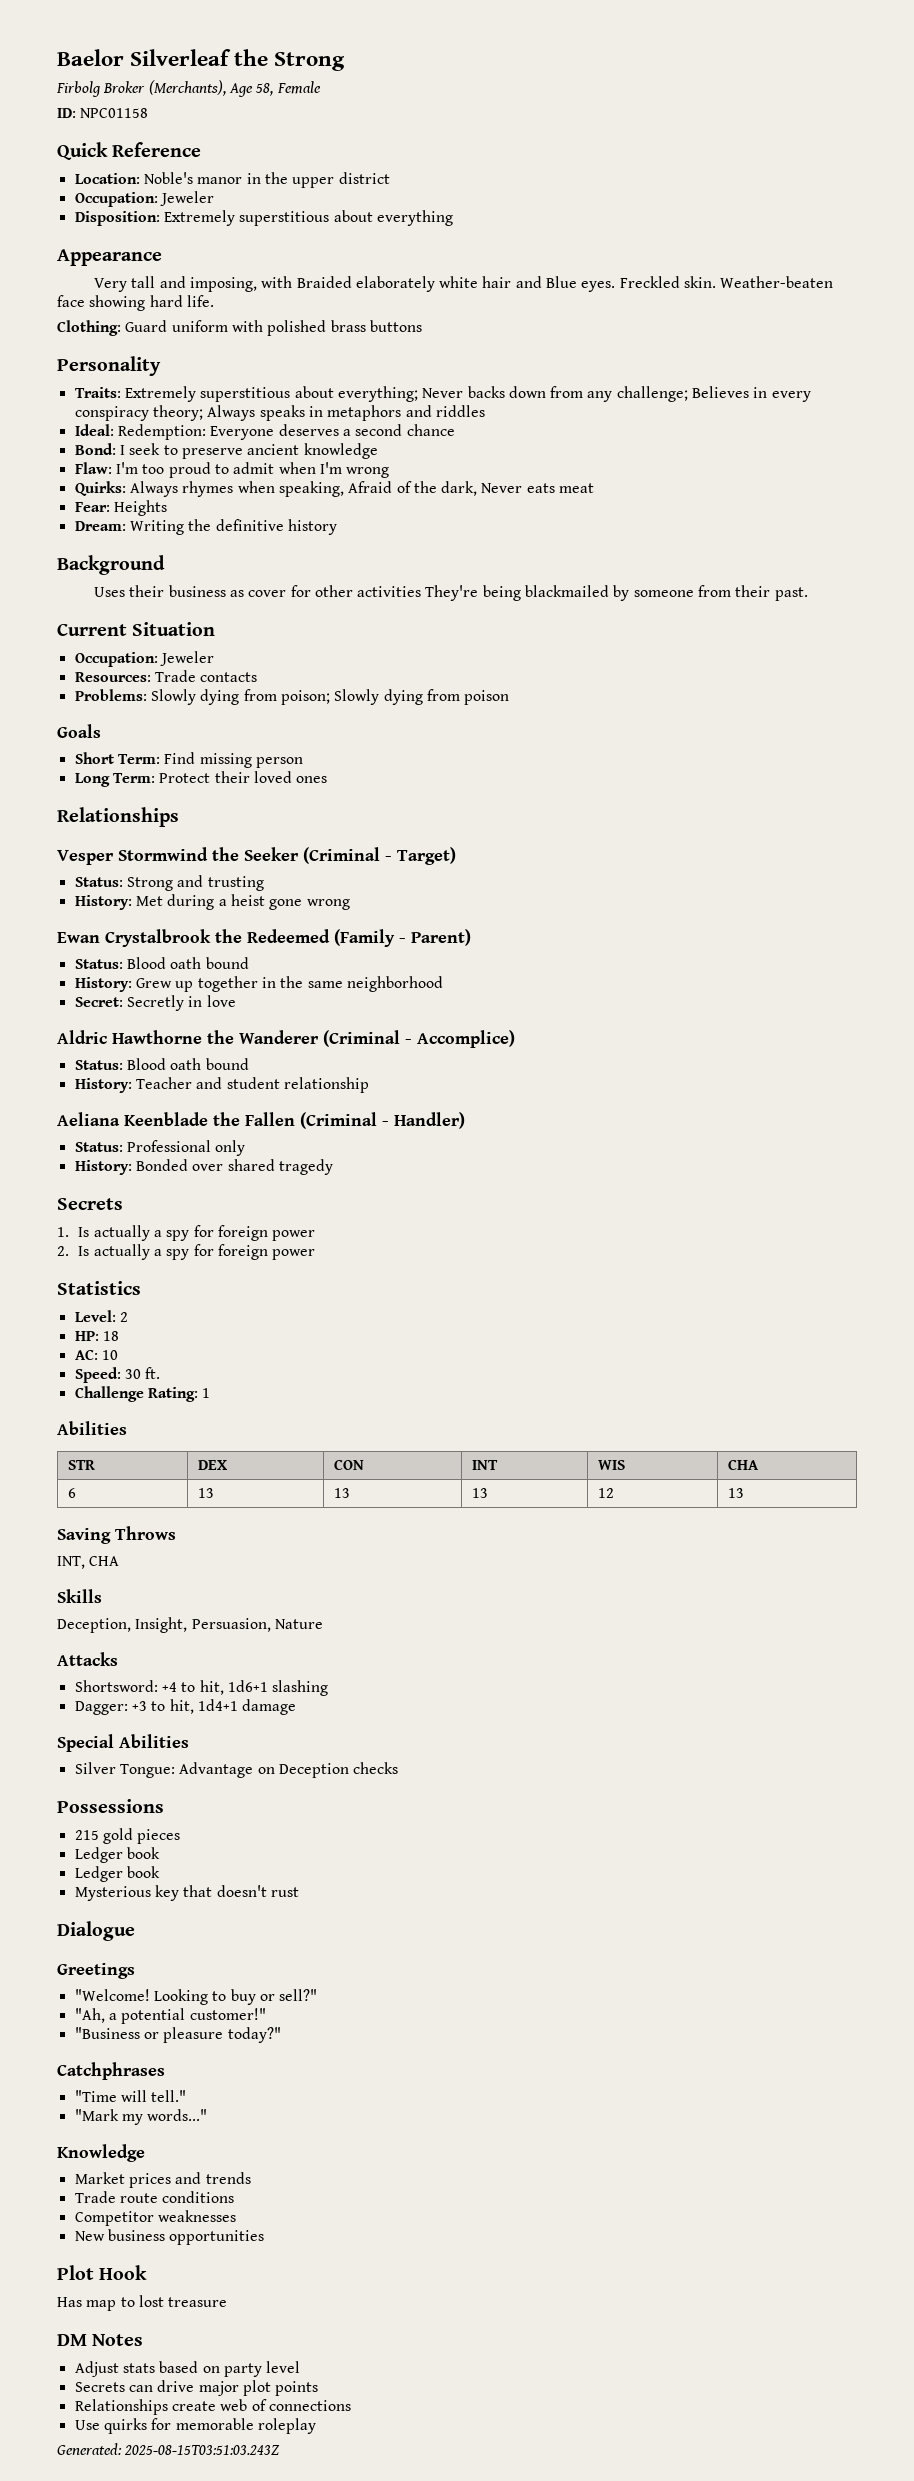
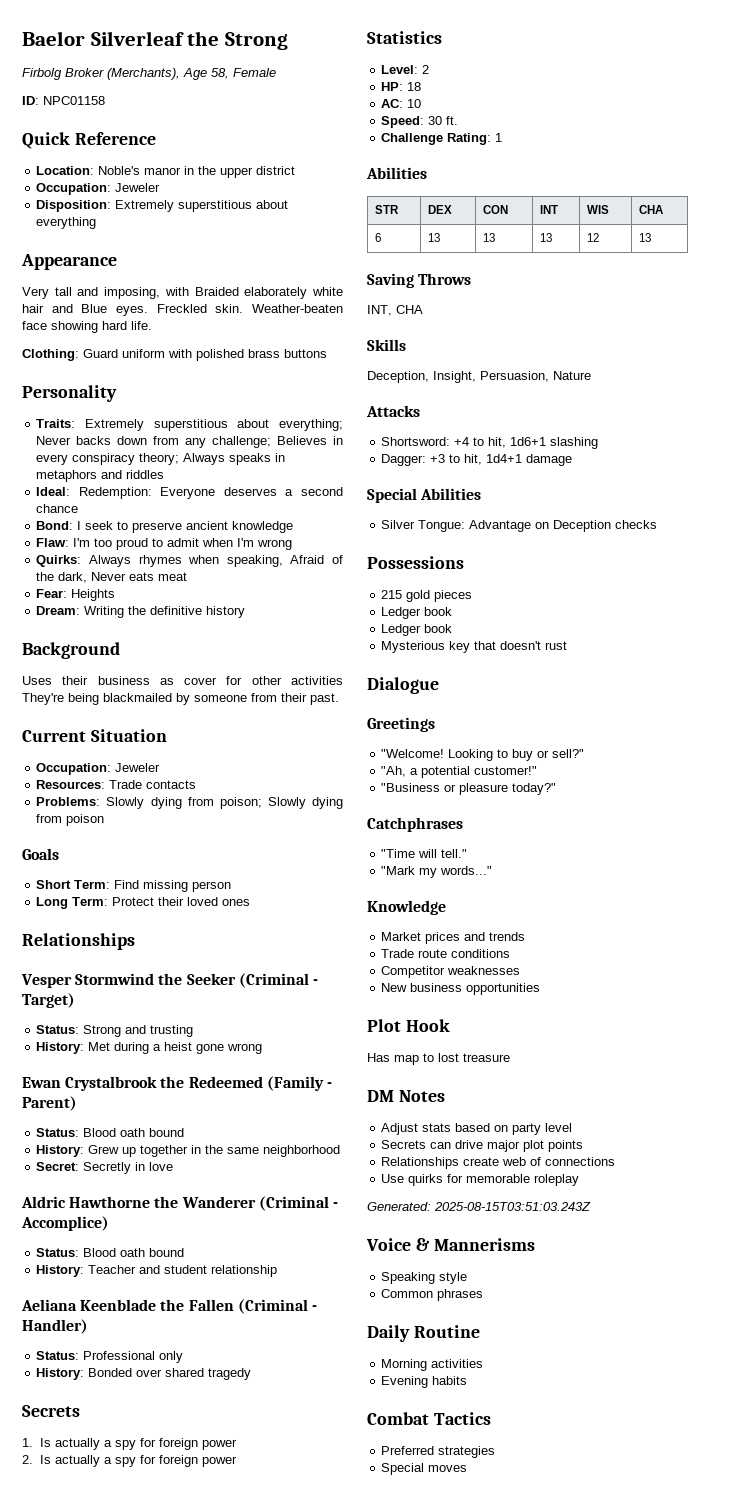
(281, 2450) none -> [366,1238,535,1251] [381,1272,468,1284] [381,1289,484,1301] [367,1325,480,1342] [381,1359,484,1371] [381,1376,468,1388] [367,1412,491,1425] [381,1446,496,1458] [381,1463,468,1475] // Voice & Mannerisms // Speaking style // Common phrases // Daily Routine // Morning activities // Evening habits // Combat Tactics // Preferred strategies // Special moves

